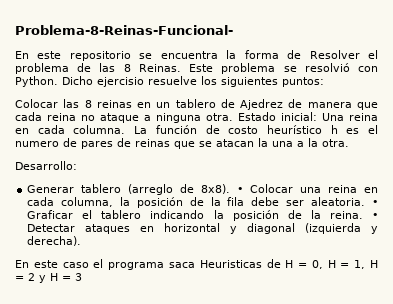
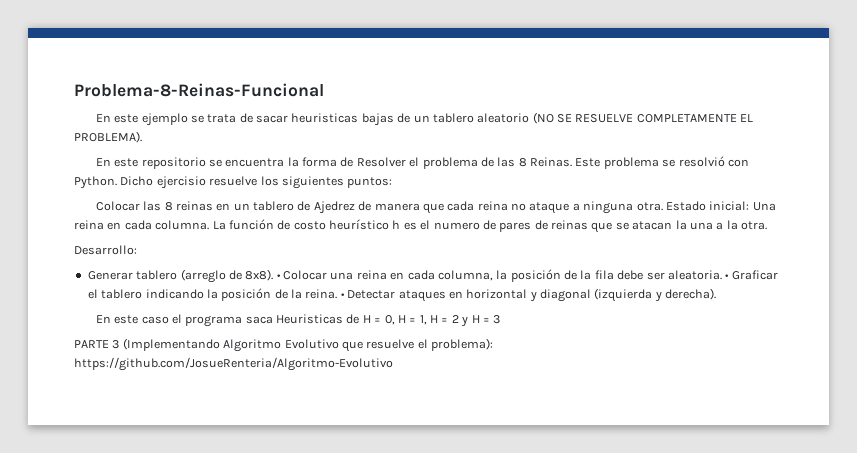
[15,25,233,35] Problema-8-Reinas-Funcional- -> [74,83,324,97] [95,112,754,126] [74,131,142,143] Problema-8-Reinas-Funcional // En este ejemplo se trata de sacar heuristicas bajas de un tablero aleatorio (NO SE RESUELVE COMPLETAMENTE EL PROBLEMA).
(82, 277) none -> [74,338,493,352] [74,357,393,371] // PARTE 3 (Implementando Algoritmo Evolutivo que resuelve el problema): https://github.com/JosueRenteria/Algoritmo-Evolutivo

